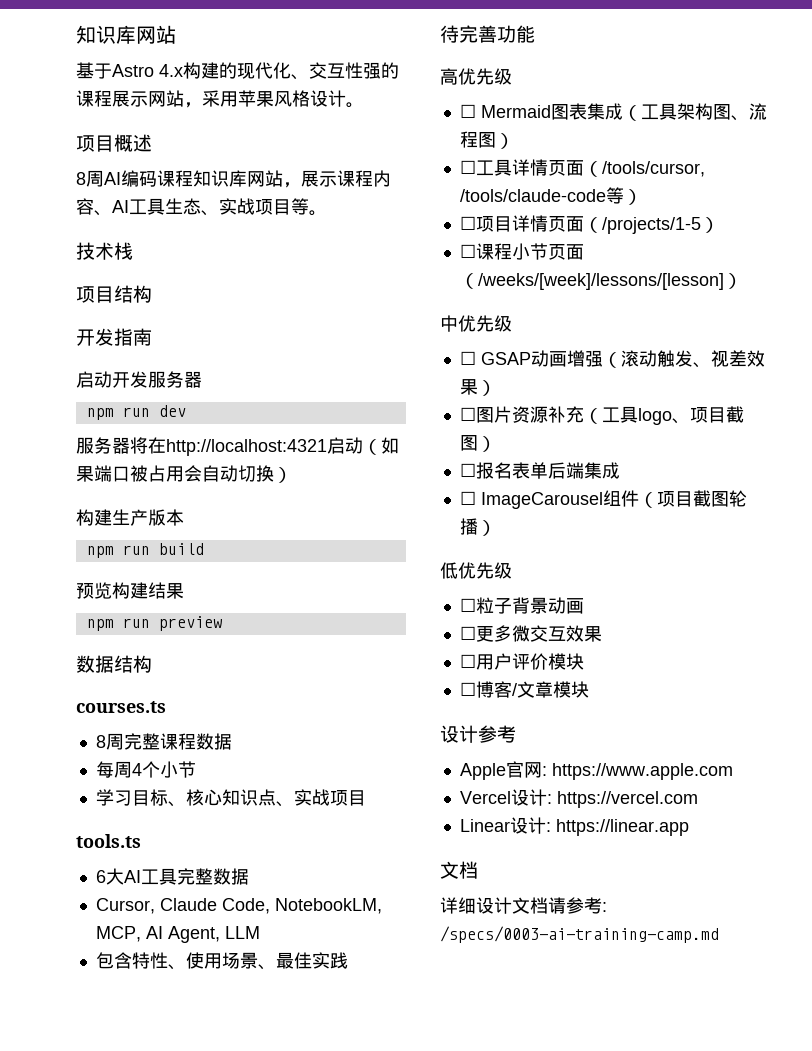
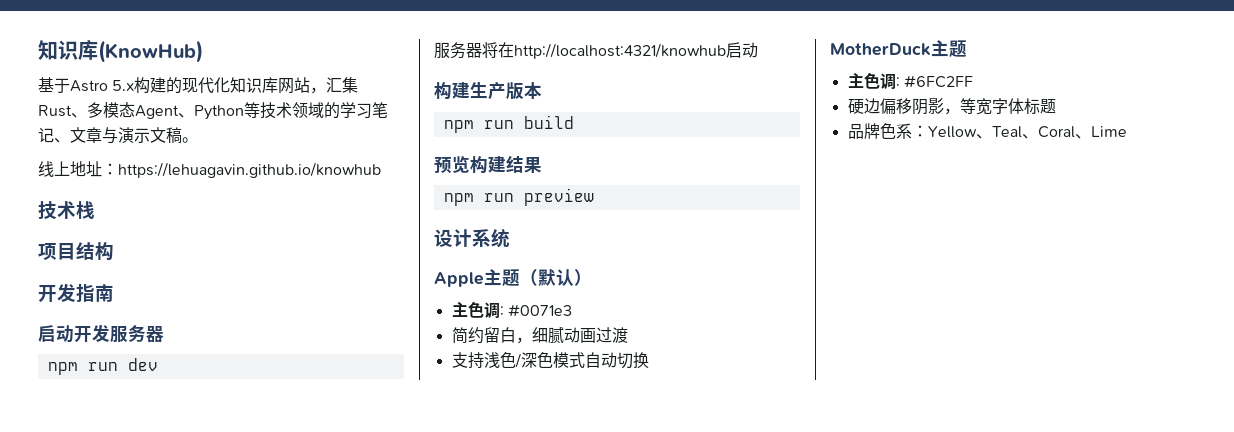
[76,25,176,44] 知识库网站 -> [38,40,203,63] 知识库(KnowHub)
[159,64,183,77] 4.x -> [112,80,135,91] 5.x
[291,62,399,80] [76,90,364,108] [76,134,152,152] [76,170,391,188] [76,198,327,216] 、交互性强的课程展示网站，采用苹果风格设计。 // 项目概述 // 8周AI编码课程知识库网站，展示课程内容、AI工具生态、实战项目等。 -> [230,77,359,94] [38,102,388,120] [38,127,198,144] [38,161,381,178] 知识库网站，汇集Rust、多模态Agent、Python等技术领域的学习笔记、文章与演示文稿。 // 线上地址：https://lehuagavin.github.io/knowhub
[166,437,399,456] [76,465,292,483] http://localhost:4321启动（如果端口被占用会自动切换） -> [514,42,758,59] http://localhost:4321/knowhub启动
[76,655,152,673] [76,701,166,713] [95,733,232,750] [95,761,196,778] [95,789,366,807] [76,834,141,848] [95,868,249,885] [95,898,382,914] [95,926,260,943] [95,952,348,970] [440,25,535,43] [440,68,512,85] [459,103,767,121] [459,131,514,149] [459,159,705,177] [459,187,642,205] [459,215,719,234] [459,243,584,260] [459,273,742,290] [440,315,512,332] [459,350,765,368] [459,379,496,396] [459,406,744,425] [459,435,496,452] [459,462,620,479] [459,490,747,509] [459,518,496,536] [440,562,512,579] [459,597,584,614] [459,625,602,642] [459,653,584,670] [459,681,589,698] [440,725,516,743] [459,761,733,780] [459,789,698,808] [459,817,689,836] [440,861,478,879] [440,897,607,914] [440,926,719,943] 数据结构 // courses.ts // 8周完整课程数据 // 每周4个小节 // 学习目标、核心知识点、实战项目 // tools.ts // 6大AI工具完整数据 // Cursor, Claude Code, NotebookLM, MCP, AI Agent, LLM // 包含特性、使用场景、最佳实践 // 待完善功能 // 高优先级 // ☐ Mermaid图表集成（工具架构图、流程图） // ☐工具详情页面（/tools/cursor, /tools/claude-code等） // ☐项目详情页面（/projects/1-5） // ☐课程小节页面（/weeks/[week]/lessons/[lesson]） // 中优先级 // ☐ GSAP动画增强（滚动触发、视差效果） // ☐图片资源补充（工具logo、项目截图） // ☐报名表单后端集成 // ☐ ImageCarousel组件（项目截图轮播） // 低优先级 // ☐粒子背景动画 // ☐更多微交互效果 // ☐用户评价模块 // ☐博客/文章模块 // 设计参考 // Apple官网: https://www.apple.com // Vercel设计: https://vercel.com // Linear设计: https://linear.app // 文档 // 详细设计文档请参考: /specs/0003-ai-training-camp.md -> [434,228,510,248] [434,269,592,287] [451,301,572,319] [451,327,628,344] [451,352,649,369] [830,40,967,57] [847,72,973,90] [847,98,1056,115] [847,123,1127,139] 设计系统 // Apple主题（默认） // 主色调: #0071e3 // 简约留白，细腻动画过渡 // 支持浅色/深色模式自动切换 // MotherDuck主题 // 主色调: #6FC2FF // 硬边偏移阴影，等宽字体标题 // 品牌色系：Yellow、Teal、Coral、Lime

